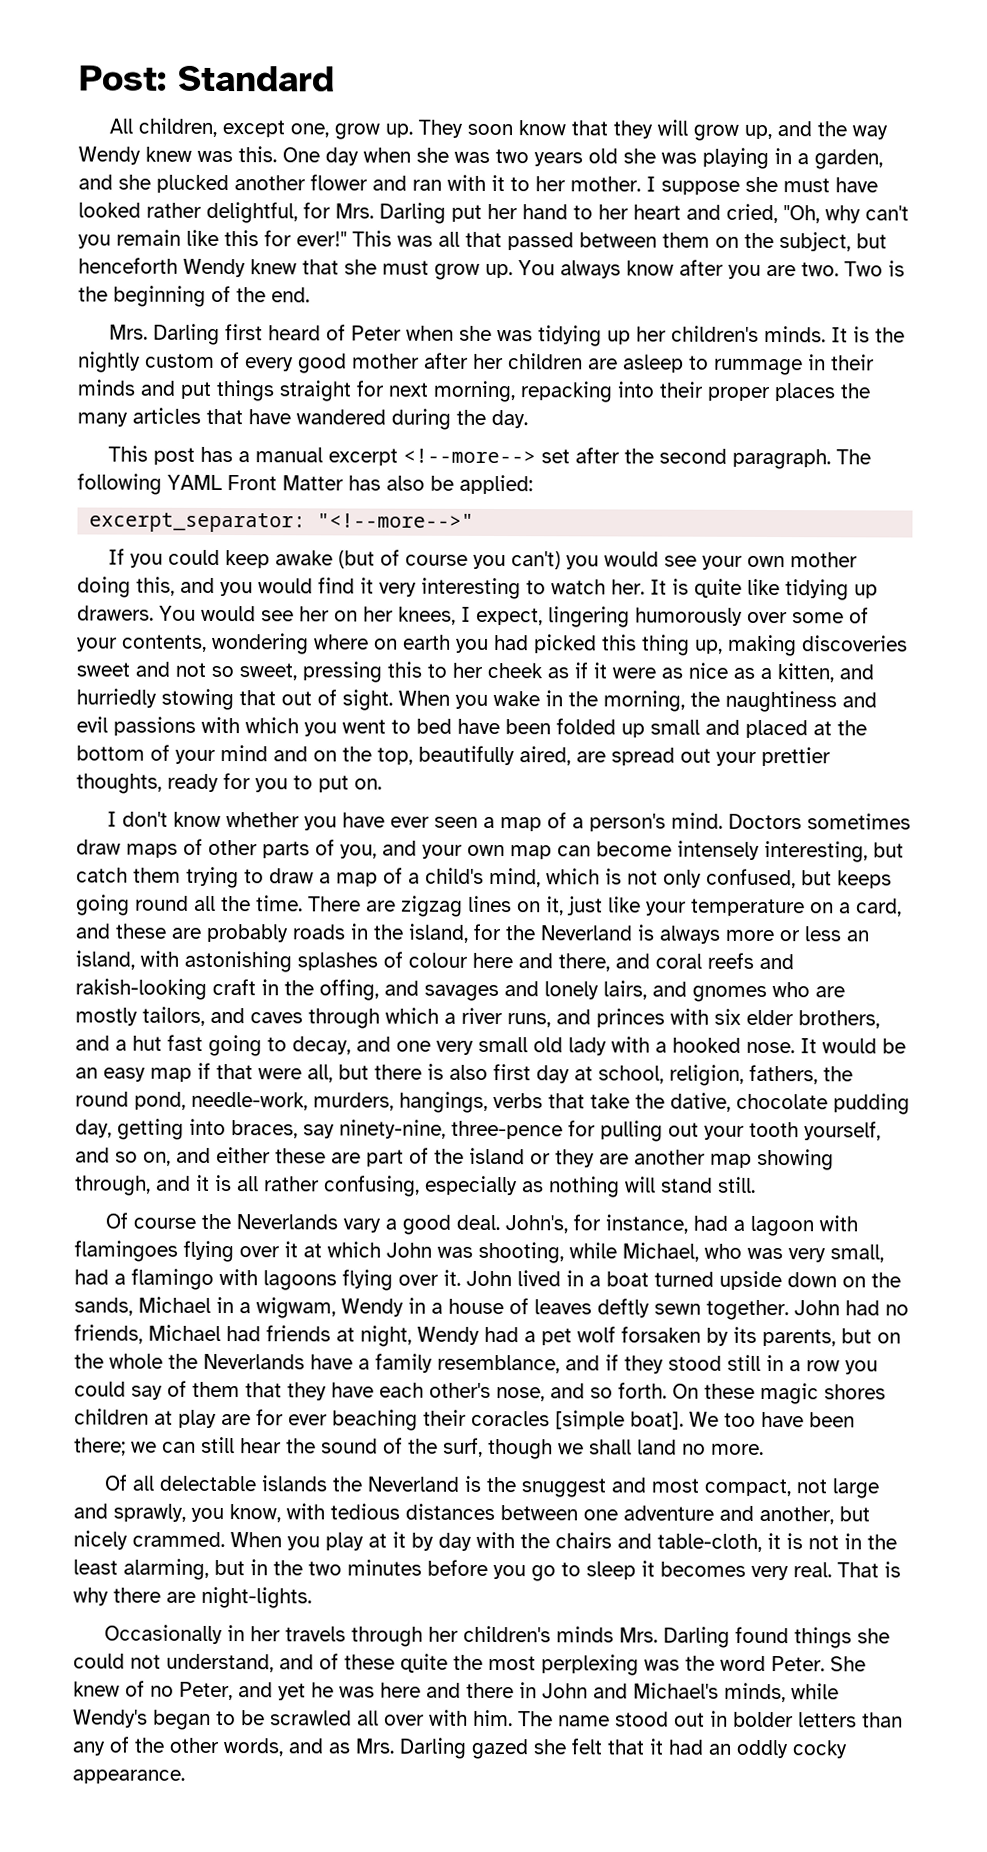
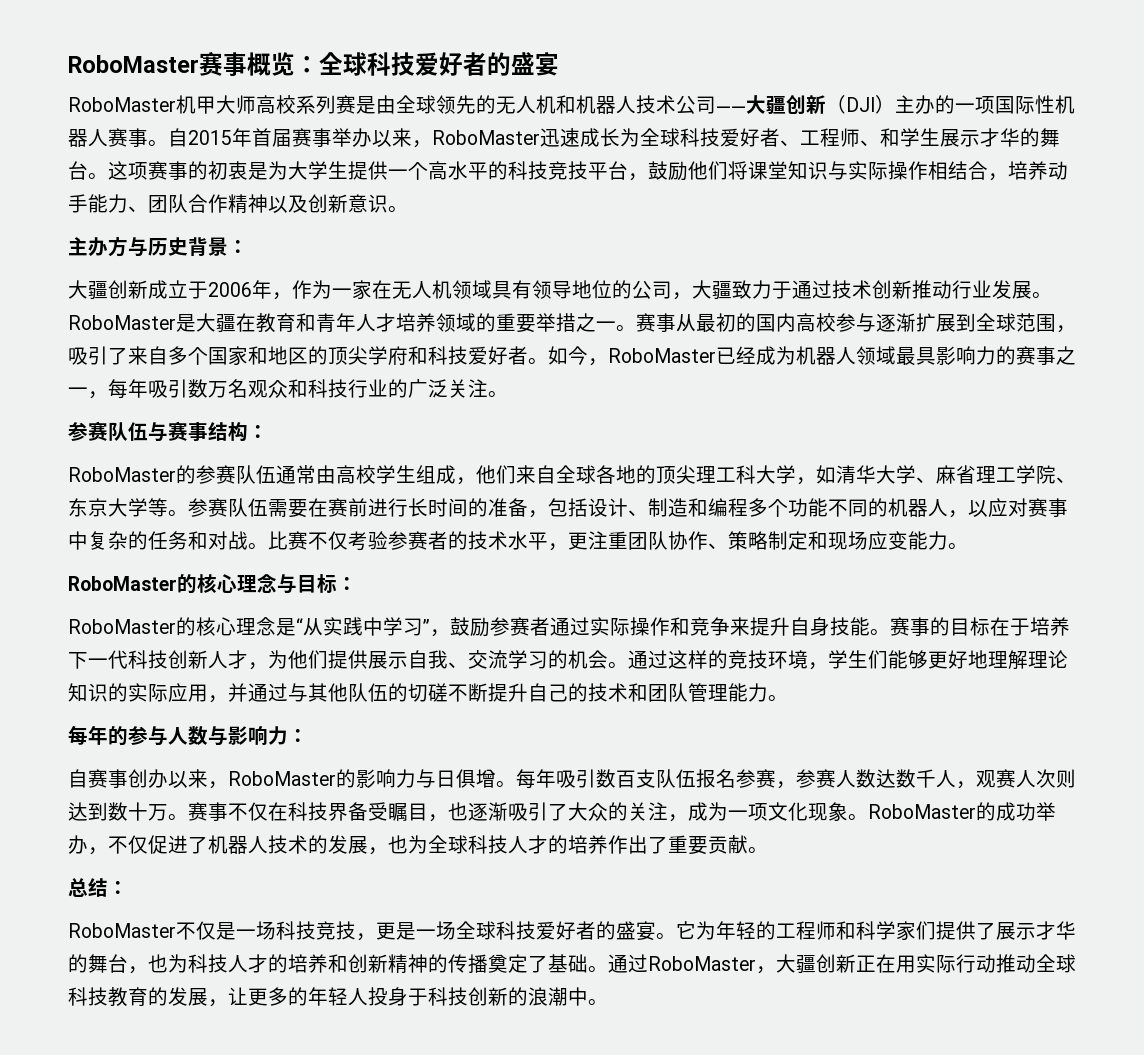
[79,65,335,92] [108,117,888,141] [78,146,883,170] [78,174,878,195] [78,201,909,224] [78,229,887,252] [78,257,905,280] [78,285,310,307] [108,323,905,347] [78,351,875,376] [77,379,870,403] [77,407,528,430] [107,445,871,470] [77,473,533,495] [89,512,475,533] [107,548,858,570] [77,576,878,601] [77,605,869,628] [77,632,908,657] [76,661,874,683] [76,688,877,713] [76,716,867,739] [76,744,831,767] [76,773,382,794] [106,811,911,832] [76,838,904,863] [76,866,892,889] [76,894,902,917] [75,923,869,944] [75,950,794,973] [75,978,845,1003] [75,1006,880,1029] [75,1034,906,1057] [75,1062,853,1086] [75,1091,910,1115] [75,1118,881,1142] [75,1146,834,1171] [75,1174,756,1198] [104,1212,858,1237] [74,1240,884,1264] [74,1268,901,1291] [74,1296,909,1321] [74,1324,901,1347] [74,1353,878,1375] [74,1380,886,1405] [74,1408,855,1431] [74,1436,764,1460] [103,1474,879,1499] [73,1503,870,1525] [73,1530,897,1552] [73,1558,901,1582] [73,1586,312,1609] [103,1624,890,1649] [73,1653,866,1676] [73,1680,839,1703] [73,1709,903,1730] [72,1736,848,1760] [72,1769,185,1784] Post: Standard // All children, except one, grow up. They soon know that they will grow up, and the way Wendy knew was this. One day when she was two years old she was playing in a garden, and she plucked another flower and ran with it to her mother. I suppose she must have looked rather delightful, for Mrs. Darling put her hand to her heart and cried, "Oh, why can't you remain like this for ever!" This was all that passed between them on the subject, but henceforth Wendy knew that she must grow up. You always know after you are two. Two is the beginning of the end. // Mrs. Darling first heard of Peter when she was tidying up her children's minds. It is the nightly custom of every good mother after her children are asleep to rummage in their minds and put things straight for next morning, repacking into their proper places the many articles that have wandered during the day. // This post has a manual excerpt <!--more--> set after the second paragraph. The following YAML Front Matter has also be applied: // excerpt_separator: "<!--more-->" // If you could keep awake (but of course you can't) you would see your own mother doing this, and you would find it very interesting to watch her. It is quite like tidying up drawers. You would see her on her knees, I expect, lingering humorously over some of your contents, wondering where on earth you had picked this thing up, making discoveries sweet and not so sweet, pressing this to her cheek as if it were as nice as a kitten, and hurriedly stowing that out of sight. When you wake in the morning, the naughtiness and evil passions with which you went to bed have been folded up small and placed at the bottom of your mind and on the top, beautifully aired, are spread out your prettier thoughts, ready for you to put on. // I don't know whether you have ever seen a map of a person's mind. Doctors sometimes draw maps of other parts of you, and your own map can become intensely interesting, but catch them trying to draw a map of a child's mind, which is not only confused, but keeps going round all the time. There are zigzag lines on it, just like your temperature on a card, and these are probably roads in the island, for the Neverland is always more or less an island, with astonishing splashes of colour here and there, and coral reefs and rakish-looking craft in the offing, and savages and lonely lairs, and gnomes who are mostly tailors, and caves through which a river runs, and princes with six elder brothers, and a hut fast going to decay, and one very small old lady with a hooked nose. It would be an easy map if that were all, but there is also first day at school, religion, fathers, the round pond, needle-work, murders, hangings, verbs that take the dative, chocolate pudding day, getting into braces, say ninety-nine, three-pence for pulling out your tooth yourself, and so on, and either these are part of the island or they are another map showing through, and it is all rather confusing, especially as nothing will stand still. // Of course the Neverlands vary a good deal. John's, for instance, had a lagoon with flamingoes flying over it at which John was shooting, while Michael, who was very small, had a flamingo with lagoons flying over it. John lived in a boat turned upside down on the sands, Michael in a wigwam, Wendy in a house of leaves deftly sewn together. John had no friends, Michael had friends at night, Wendy had a pet wolf forsaken by its parents, but on the whole the Neverlands have a family resemblance, and if they stood still in a row you could say of them that they have each other's nose, and so forth. On these magic shores children at play are for ever beaching their coracles [simple boat]. We too have been there; we can still hear the sound of the surf, though we shall land no more. // Of all delectable islands the Neverland is the snuggest and most compact, not large and sprawly, you know, with tedious distances between one adventure and another, but nicely crammed. When you play at it by day with the chairs and table-cloth, it is not in the least alarming, but in the two minutes before you go to sleep it becomes very real. That is why there are night-lights. // Occasionally in her travels through her children's minds Mrs. Darling found things she could not understand, and of these quite the most perplexing was the word Peter. She knew of no Peter, and yet he was here and there in John and Michael's minds, while Wendy's began to be scrawled all over with him. The name stood out in bolder letters than any of the other words, and as Mrs. Darling gazed she felt that it had an oddly cocky appearance. -> [68,51,559,76] [68,95,1075,114] [68,128,1060,148] [68,161,1068,181] [68,194,408,213] [68,236,248,257] [68,280,1052,300] [68,313,1076,333] [68,346,1076,366] [68,379,508,399] [68,421,268,442] [68,465,1076,485] [68,498,1068,518] [68,531,968,551] [68,574,357,594] [68,617,1070,637] [68,650,1068,670] [68,683,788,703] [68,725,308,746] [68,769,1076,789] [68,802,1056,822] [68,835,768,855] [68,878,128,897] [68,921,1076,941] [68,954,1076,974] [68,987,608,1007] RoboMaster赛事概览：全球科技爱好者的盛宴 // RoboMaster机甲大师高校系列赛是由全球领先的无人机和机器人技术公司——大疆创新（DJI）主办的一项国际性机器人赛事。自2015年首届赛事举办以来，RoboMaster迅速成长为全球科技爱好者、工程师、和学生展示才华的舞台。这项赛事的初衷是为大学生提供一个高水平的科技竞技平台，鼓励他们将课堂知识与实际操作相结合，培养动手能力、团队合作精神以及创新意识。 // 主办方与历史背景： // 大疆创新成立于2006年，作为一家在无人机领域具有领导地位的公司，大疆致力于通过技术创新推动行业发展。RoboMaster是大疆在教育和青年人才培养领域的重要举措之一。赛事从最初的国内高校参与逐渐扩展到全球范围，吸引了来自多个国家和地区的顶尖学府和科技爱好者。如今，RoboMaster已经成为机器人领域最具影响力的赛事之一，每年吸引数万名观众和科技行业的广泛关注。 // 参赛队伍与赛事结构： // RoboMaster的参赛队伍通常由高校学生组成，他们来自全球各地的顶尖理工科大学，如清华大学、麻省理工学院、东京大学等。参赛队伍需要在赛前进行长时间的准备，包括设计、制造和编程多个功能不同的机器人，以应对赛事中复杂的任务和对战。比赛不仅考验参赛者的技术水平，更注重团队协作、策略制定和现场应变能力。 // RoboMaster的核心理念与目标： // RoboMaster的核心理念是“从实践中学习”，鼓励参赛者通过实际操作和竞争来提升自身技能。赛事的目标在于培养下一代科技创新人才，为他们提供展示自我、交流学习的机会。通过这样的竞技环境，学生们能够更好地理解理论知识的实际应用，并通过与其他队伍的切磋不断提升自己的技术和团队管理能力。 // 每年的参与人数与影响力： // 自赛事创办以来，RoboMaster的影响力与日俱增。每年吸引数百支队伍报名参赛，参赛人数达数千人，观赛人次则达到数十万。赛事不仅在科技界备受瞩目，也逐渐吸引了大众的关注，成为一项文化现象。RoboMaster的成功举办，不仅促进了机器人技术的发展，也为全球科技人才的培养作出了重要贡献。 // 总结： // RoboMaster不仅是一场科技竞技，更是一场全球科技爱好者的盛宴。它为年轻的工程师和科学家们提供了展示才华的舞台，也为科技人才的培养和创新精神的传播奠定了基础。通过RoboMaster，大疆创新正在用实际行动推动全球科技教育的发展，让更多的年轻人投身于科技创新的浪潮中。

